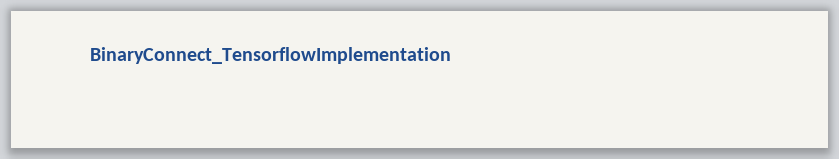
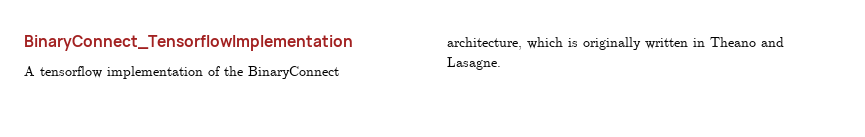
(451, 55) none -> [24,66,339,79] [447,37,784,50] [447,57,501,70] // A tensorflow implementation of the BinaryConnect architecture, which is originally written in Theano and Lasagne.

